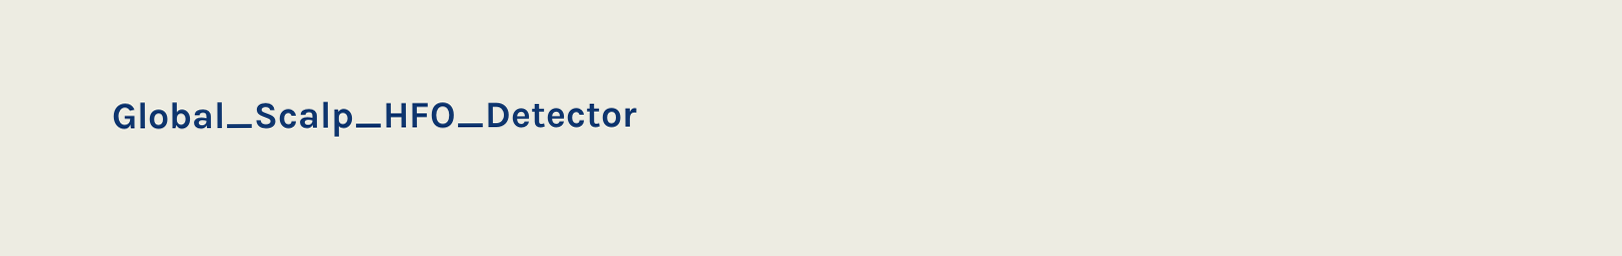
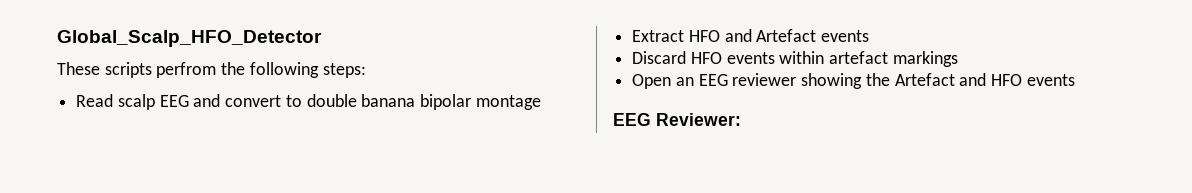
(638, 119) none -> [57,62,366,78] [76,94,541,110] [632,29,870,42] [632,51,958,67] [632,73,1075,89] [613,113,741,126] // These scripts perfrom the following steps: // Read scalp EEG and convert to double banana bipolar montage // Extract HFO and Artefact events // Discard HFO events within artefact markings // Open an EEG reviewer showing the Artefact and HFO events // EEG Reviewer:

